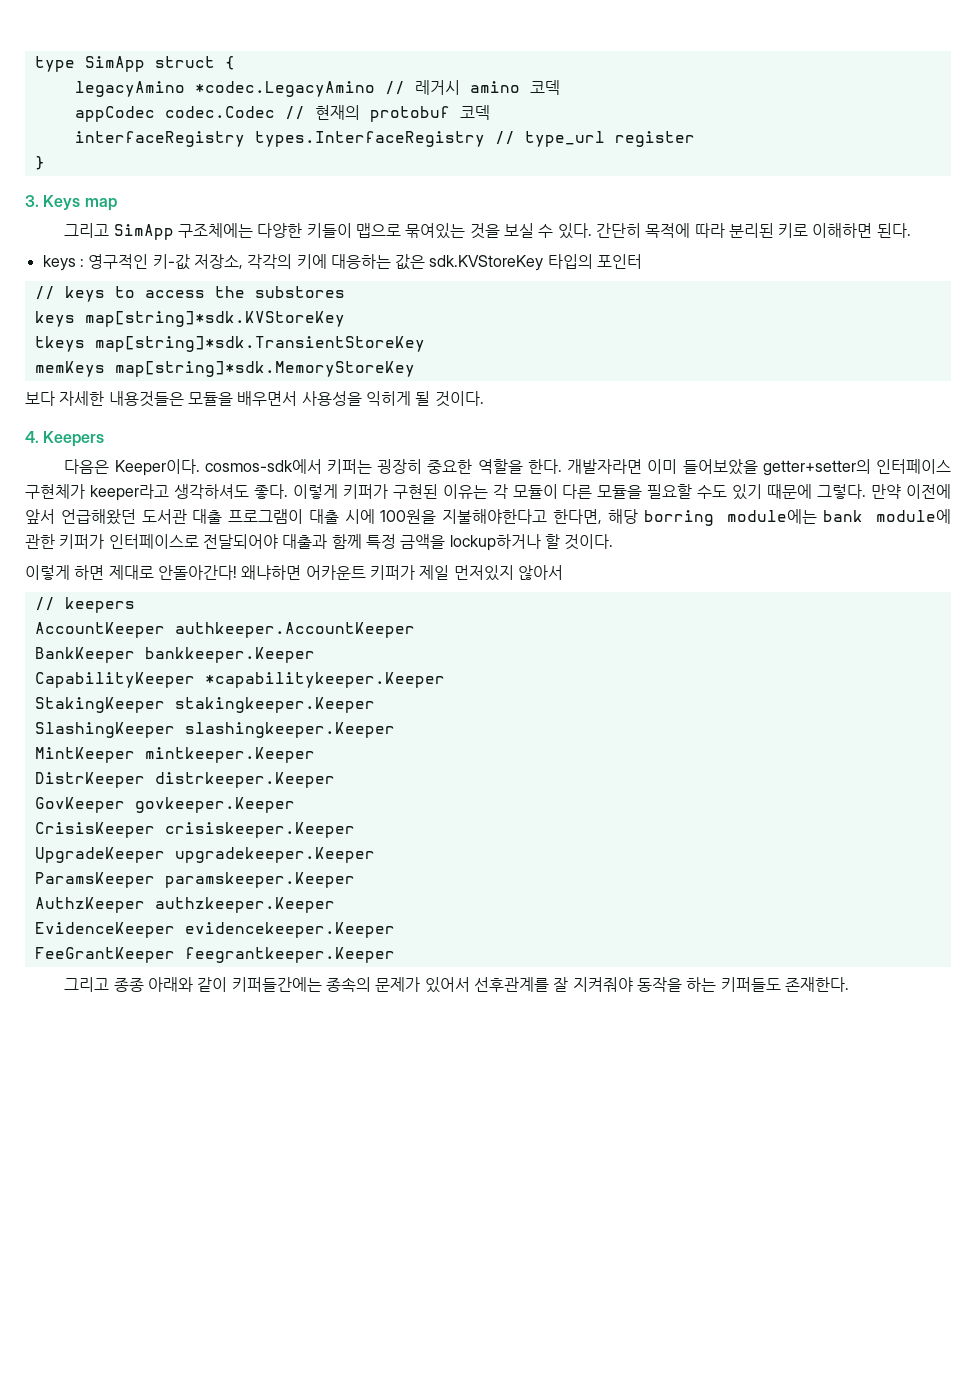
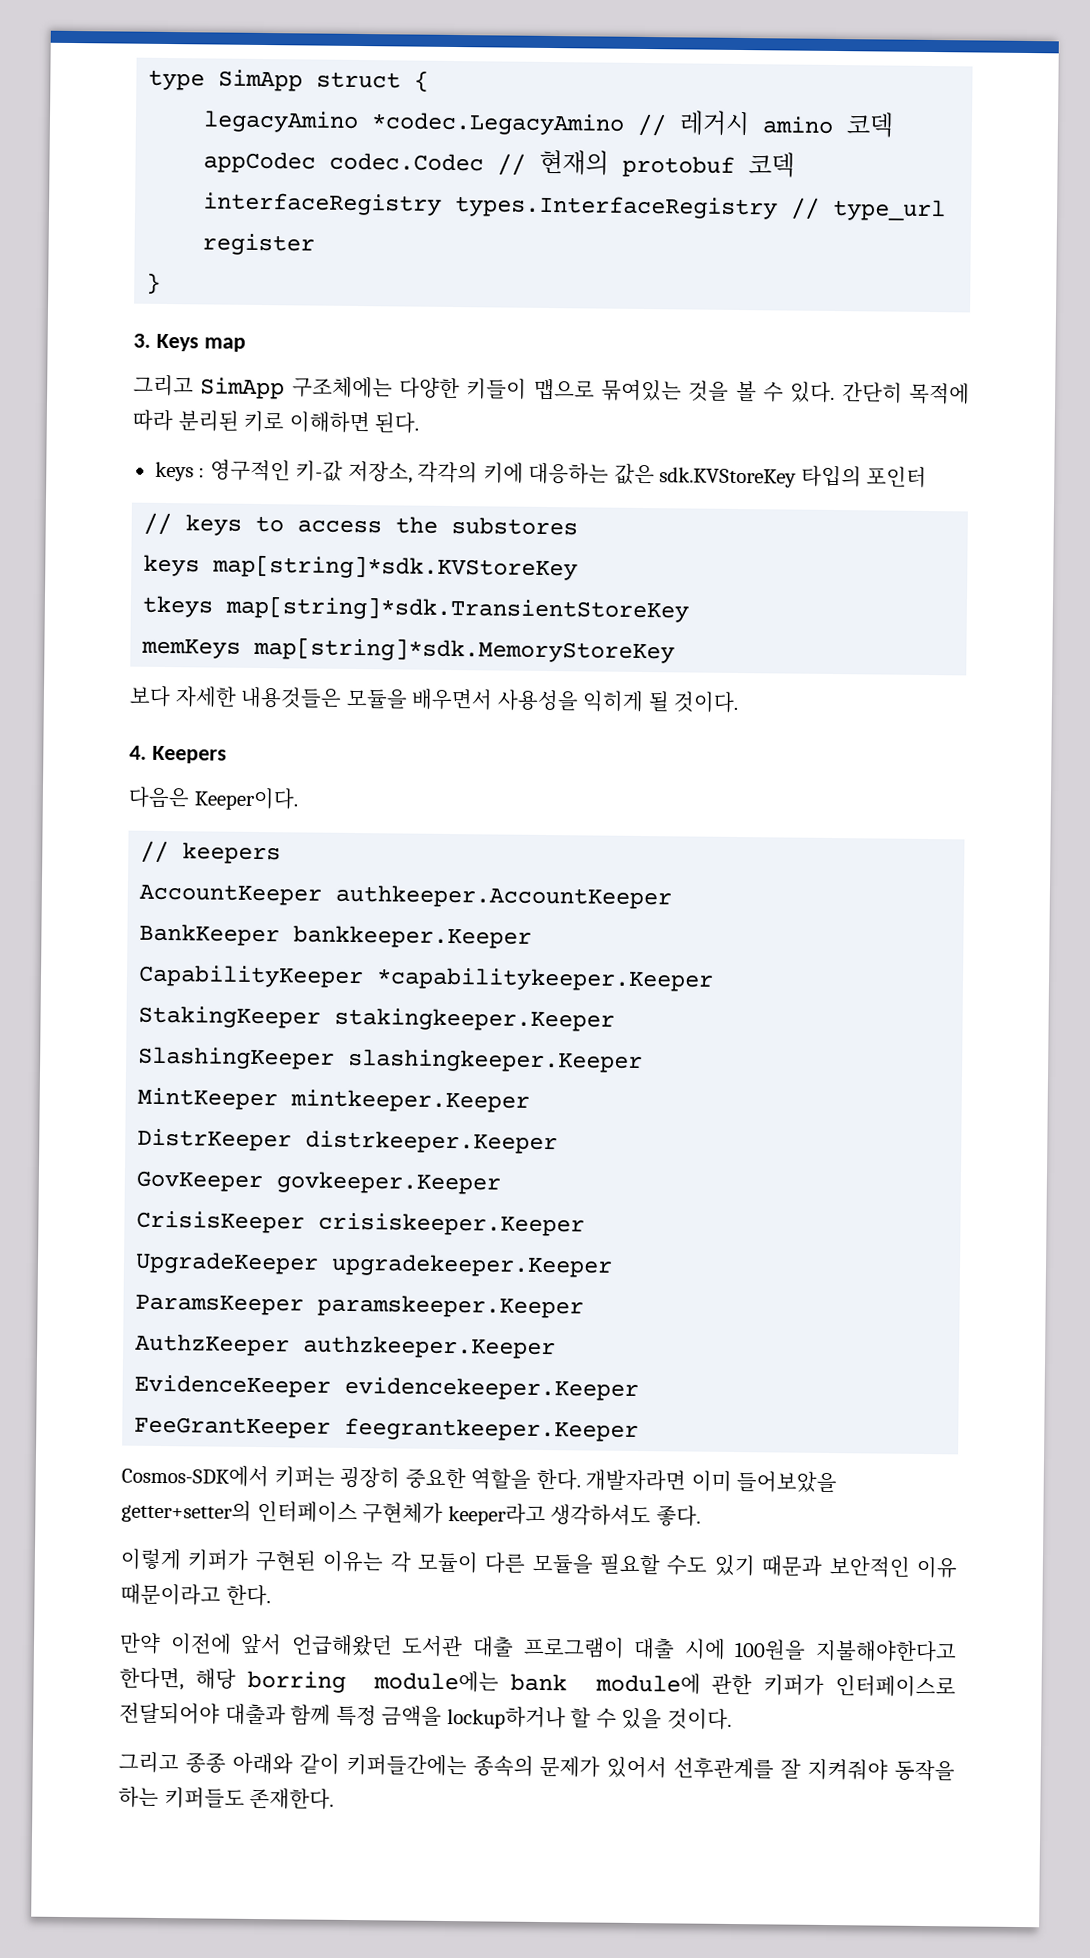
[503,223,534,238] 보실 -> [735,380,757,402] 볼
[204,459,951,476] [25,484,952,501] [25,509,952,526] [25,534,614,551] [25,565,563,581] cosmos-sdk에서 키퍼는 굉장히 중요한 역할을 한다. 개발자라면 이미 들어보았을 getter+setter의 인터페이스 구현체가 keeper라고 생각하셔도 좋다. 이렇게 키퍼가 구현된 이유는 각 모듈이 다른 모듈을 필요할 수도 있기 때문에 그렇다. 만약 이전에 앞서 언급해왔던 도서관 대출 프로그램이 대출 시에 100원을 지불해야한다고 한다면, 해당 borring module에는 bank module에 관한 키퍼가 인터페이스로 전달되어야 대출과 함께 특정 금액을 lockup하거나 할 것이다. // 이렇게 하면 제대로 안돌아간다! 왜냐하면 어카운트 키퍼가 제일 먼저있지 않아서 -> (298, 799) none
(395, 955) none -> [121,1464,838,1494] [121,1499,701,1527] [120,1548,958,1579] [120,1583,271,1607] [119,1632,958,1663] [119,1667,956,1698] [119,1702,732,1730] // Cosmos-SDK에서 키퍼는 굉장히 중요한 역할을 한다. 개발자라면 이미 들어보았을 getter+setter의 인터페이스 구현체가 keeper라고 생각하셔도 좋다. // 이렇게 키퍼가 구현된 이유는 각 모듈이 다른 모듈을 필요할 수도 있기 때문과 보안적인 이유 때문이라고 한다. // 만약 이전에 앞서 언급해왔던 도서관 대출 프로그램이 대출 시에 100원을 지불해야한다고 한다면, 해당 borring module에는 bank module에 관한 키퍼가 인터페이스로 전달되어야 대출과 함께 특정 금액을 lockup하거나 할 수 있을 것이다.

